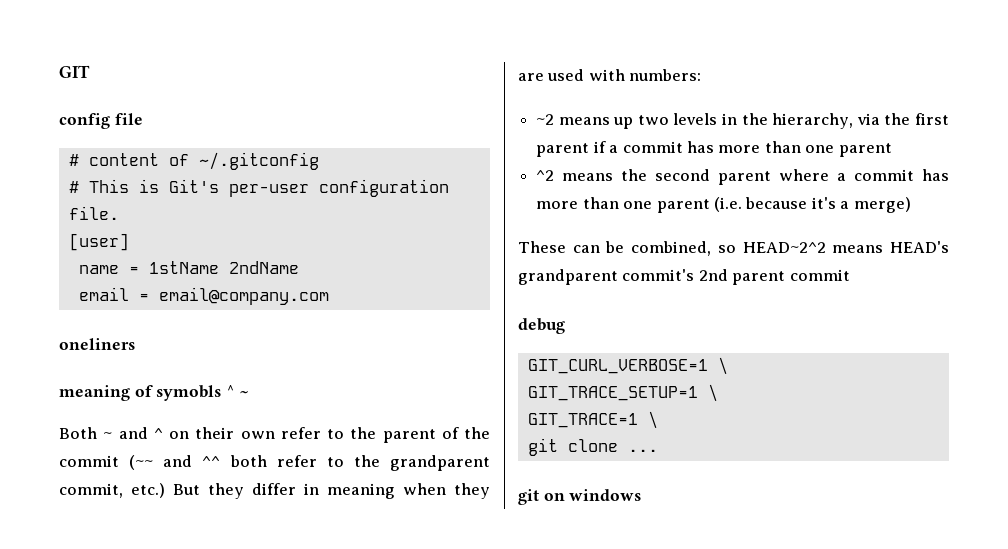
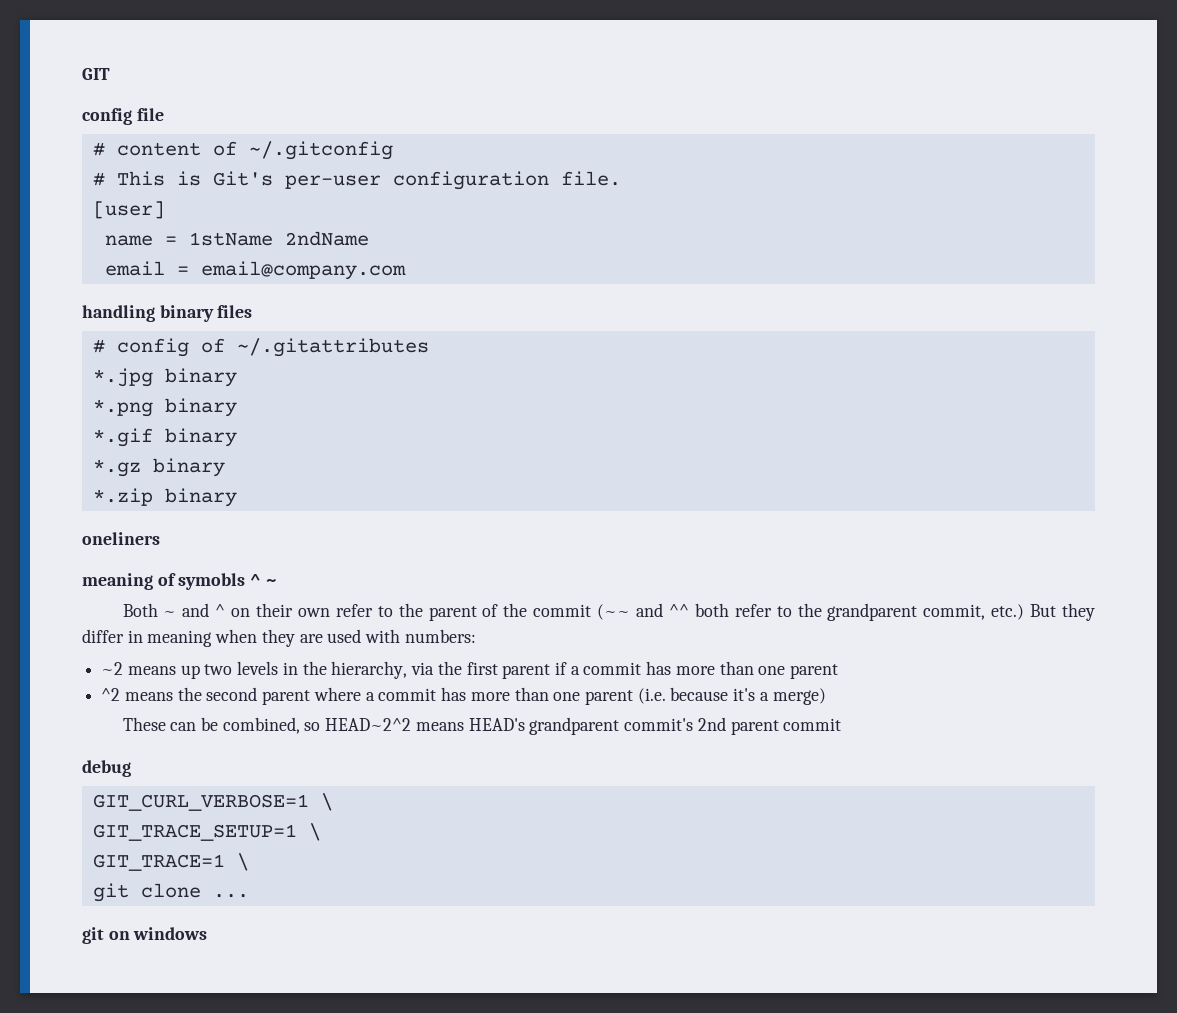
(329, 296) none -> [82,305,253,322] [92,338,429,357] [92,368,237,387] [92,398,237,417] [92,428,237,447] [92,458,225,477] [92,488,237,507] // handling binary files // # config of ~/.gitattributes // *.jpg binary // *.png binary // *.gif binary // *.gz binary // *.zip binary

